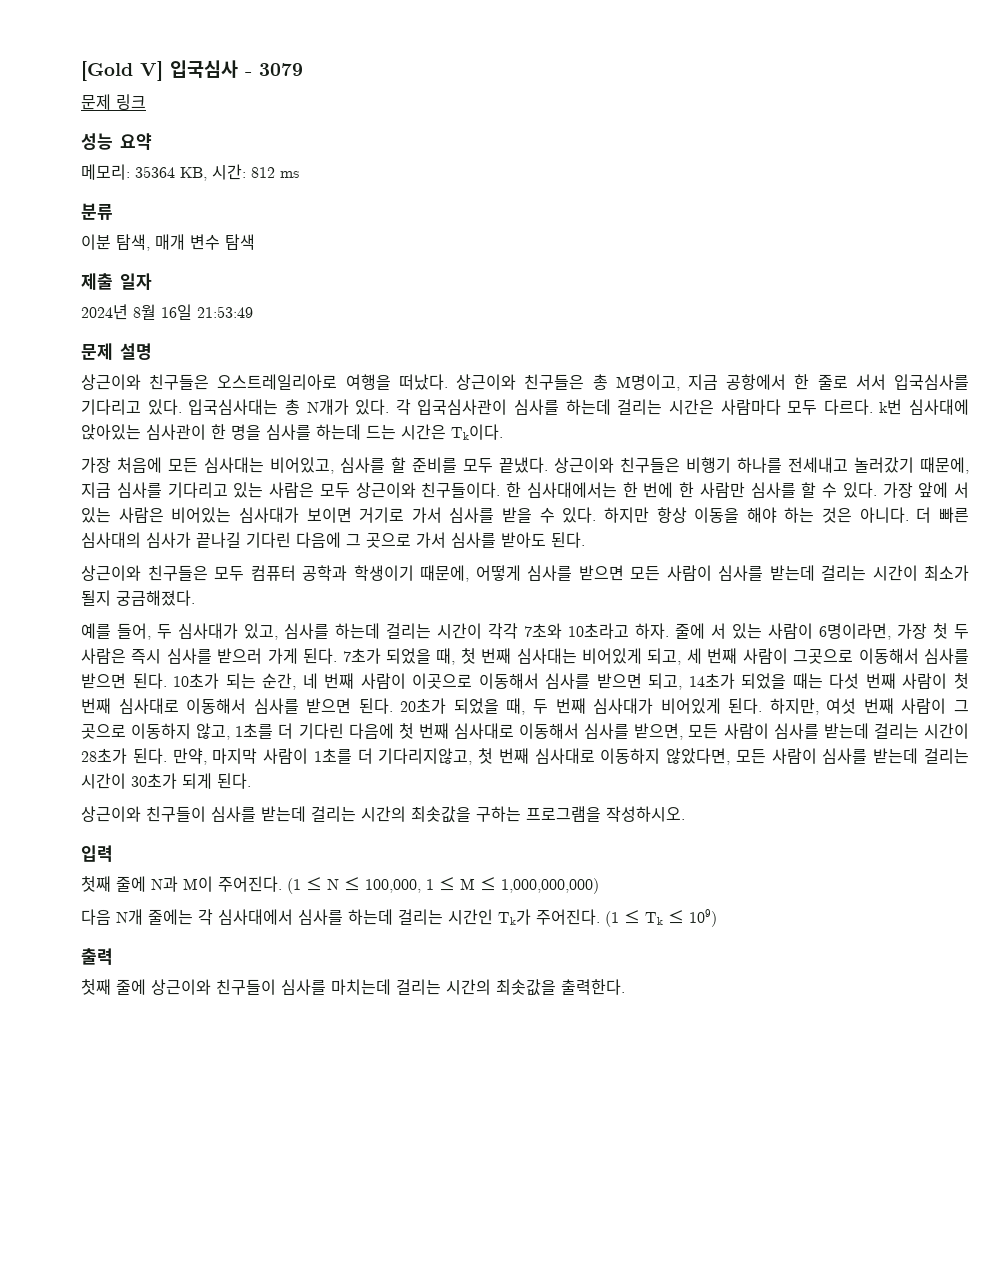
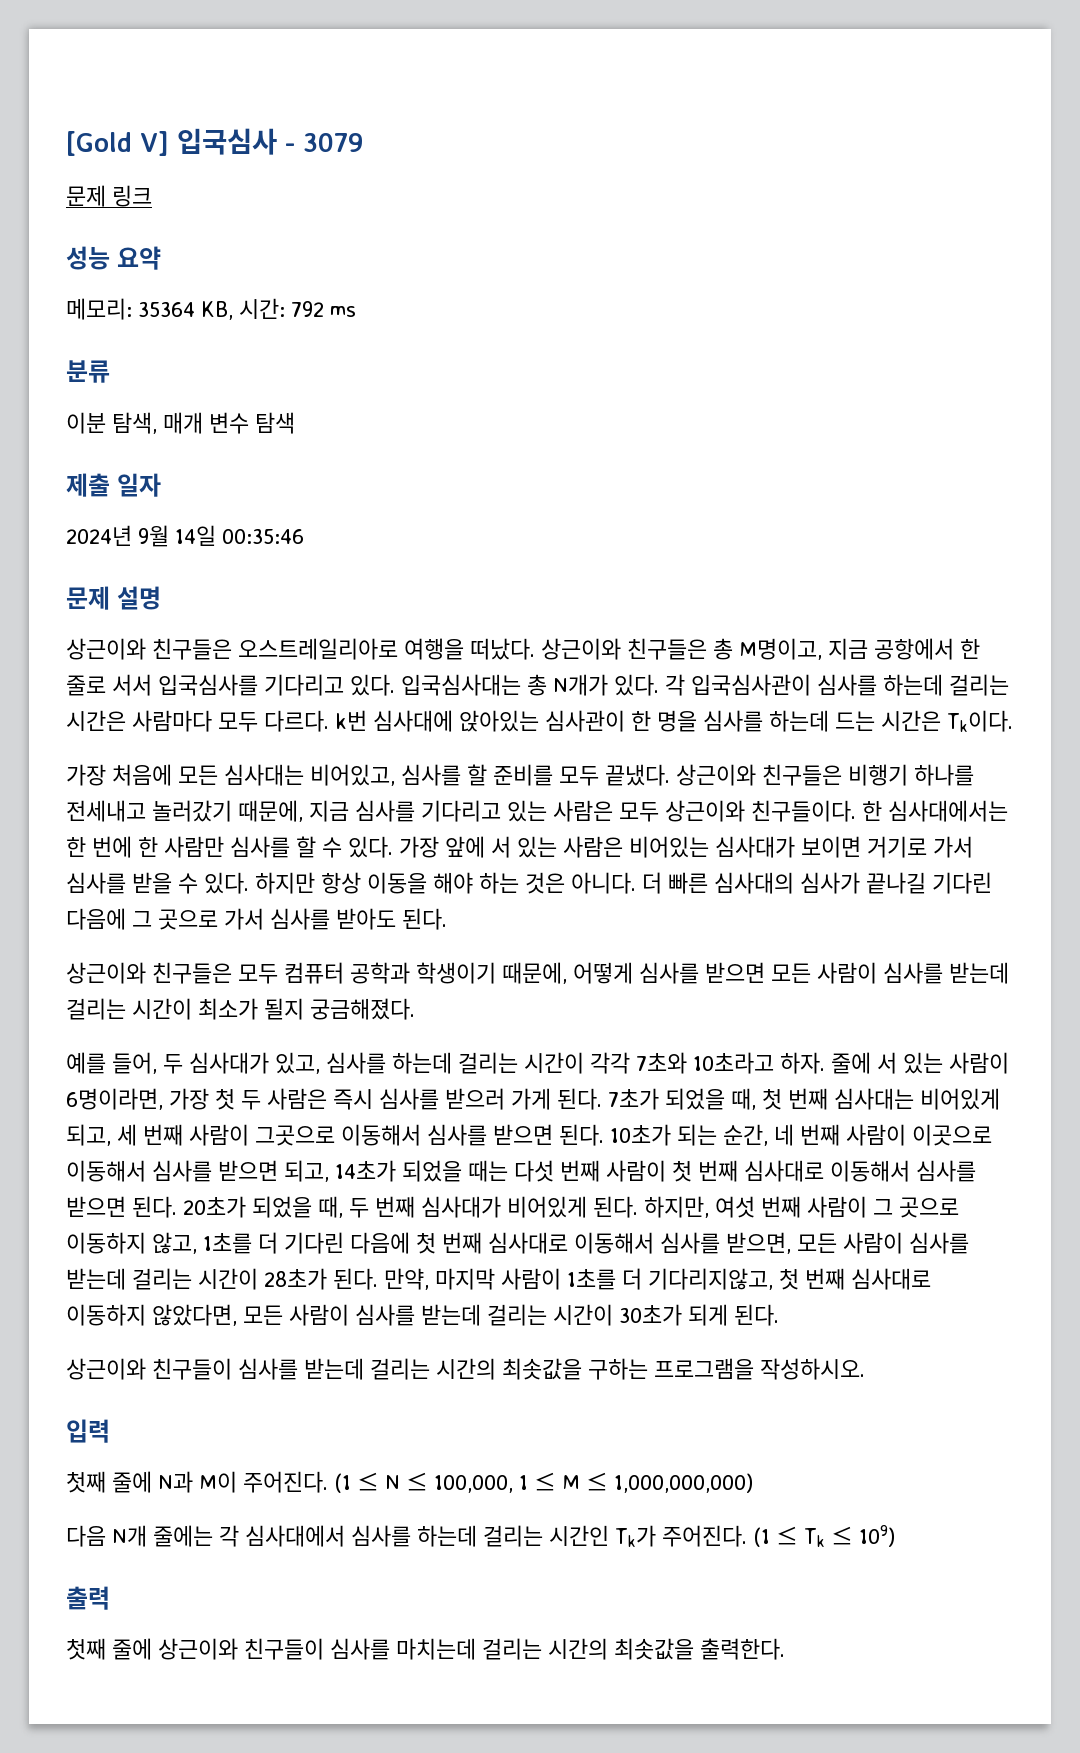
[251,167,275,178] 812 -> [291,301,324,317] 792
[133,304,253,320] 8월 16일 21:53:49 -> [138,525,304,547] 9월 14일 00:35:46

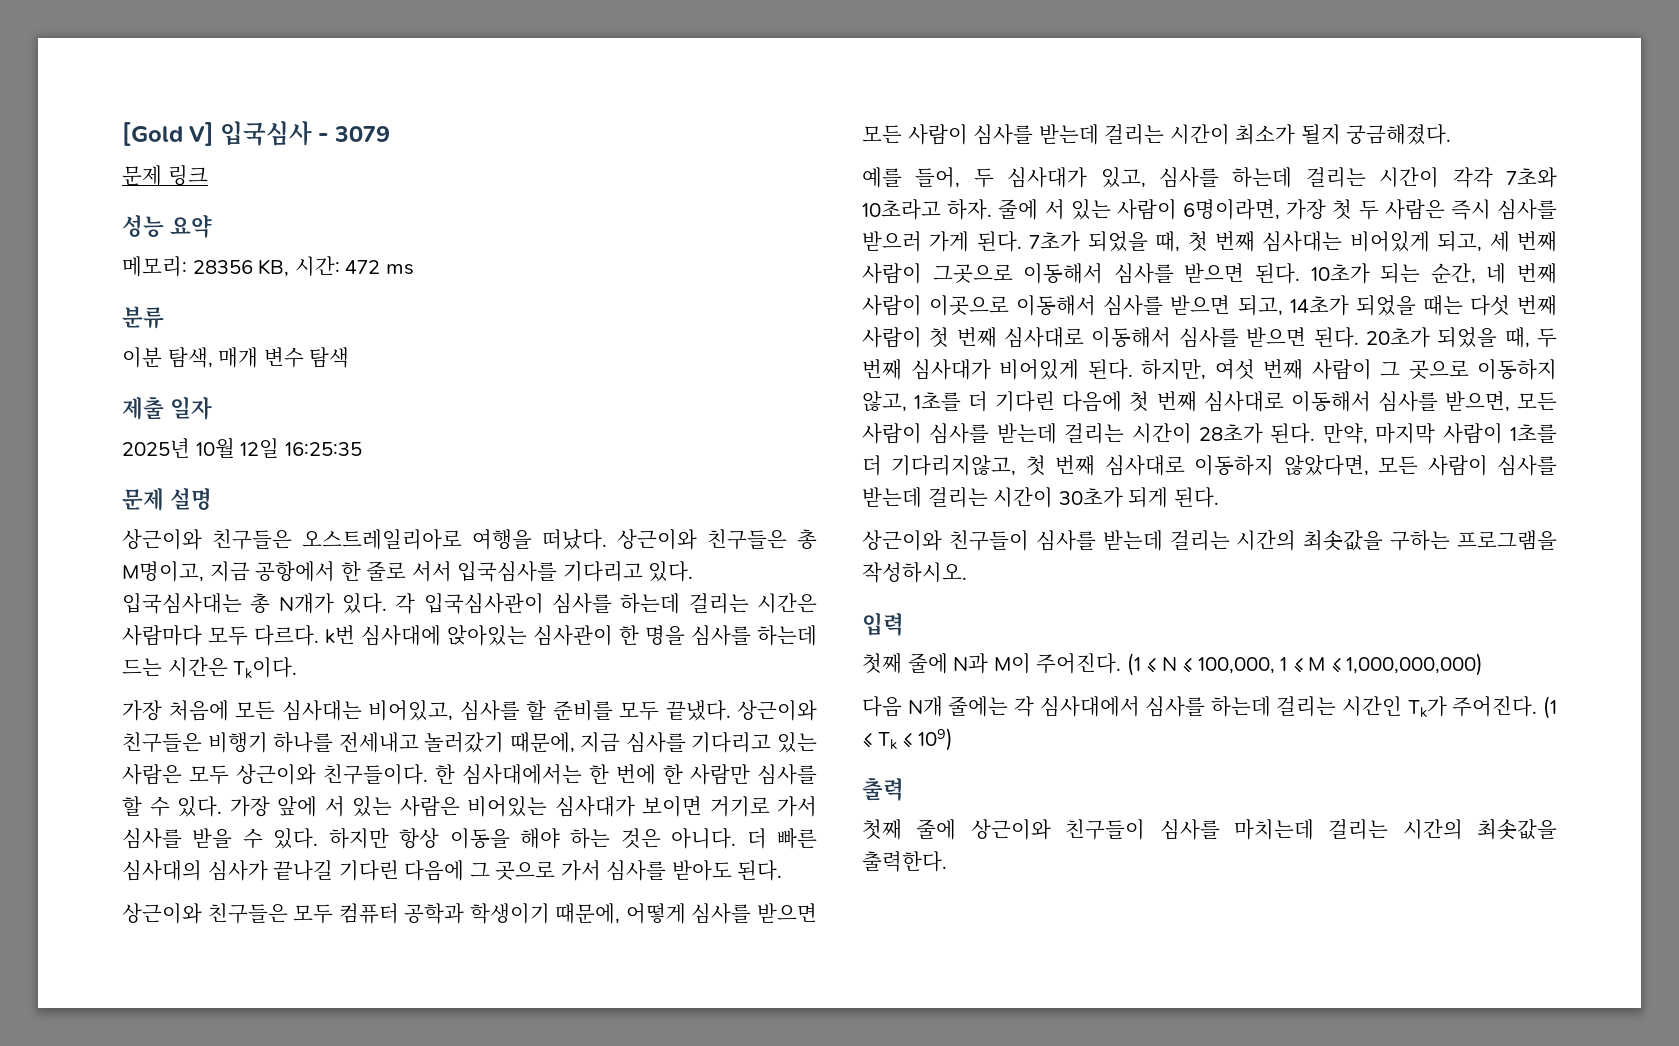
[138,302,195,317] 35364 -> [192,260,253,274] 28356
[291,301,324,317] 792 -> [345,260,381,274] 472
[66,525,304,547] 2024년 9월 14일 00:35:46 -> [122,437,362,458] 2025년 10월 12일 16:25:35

